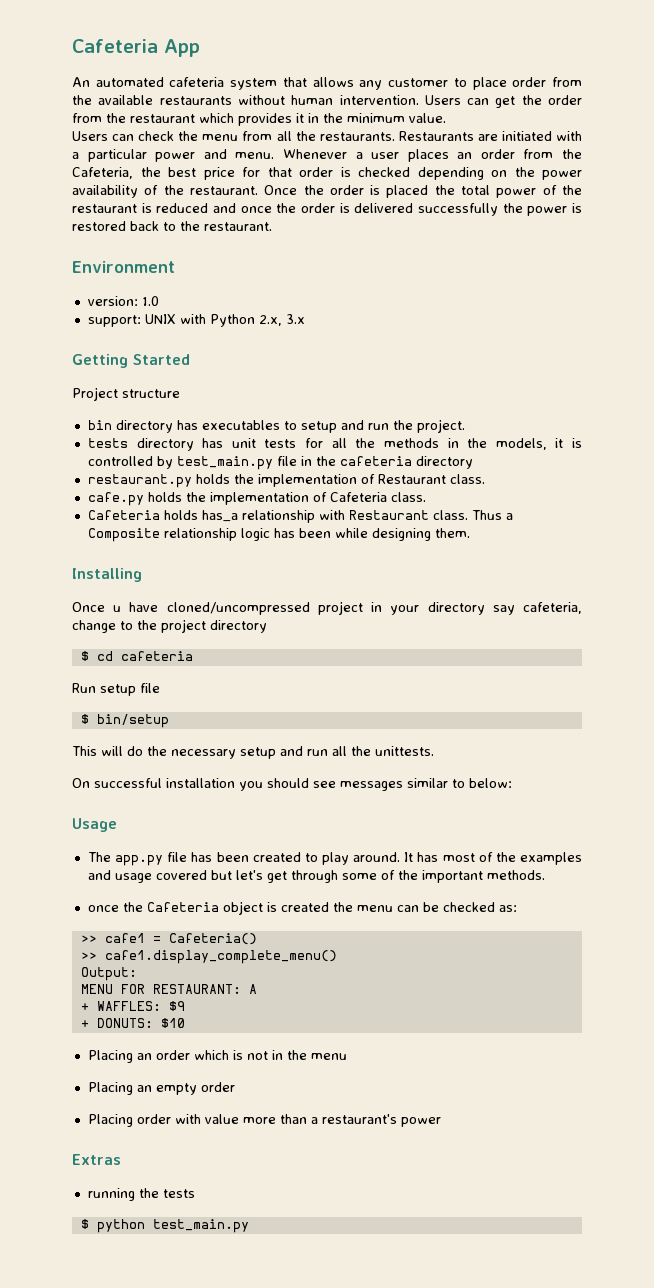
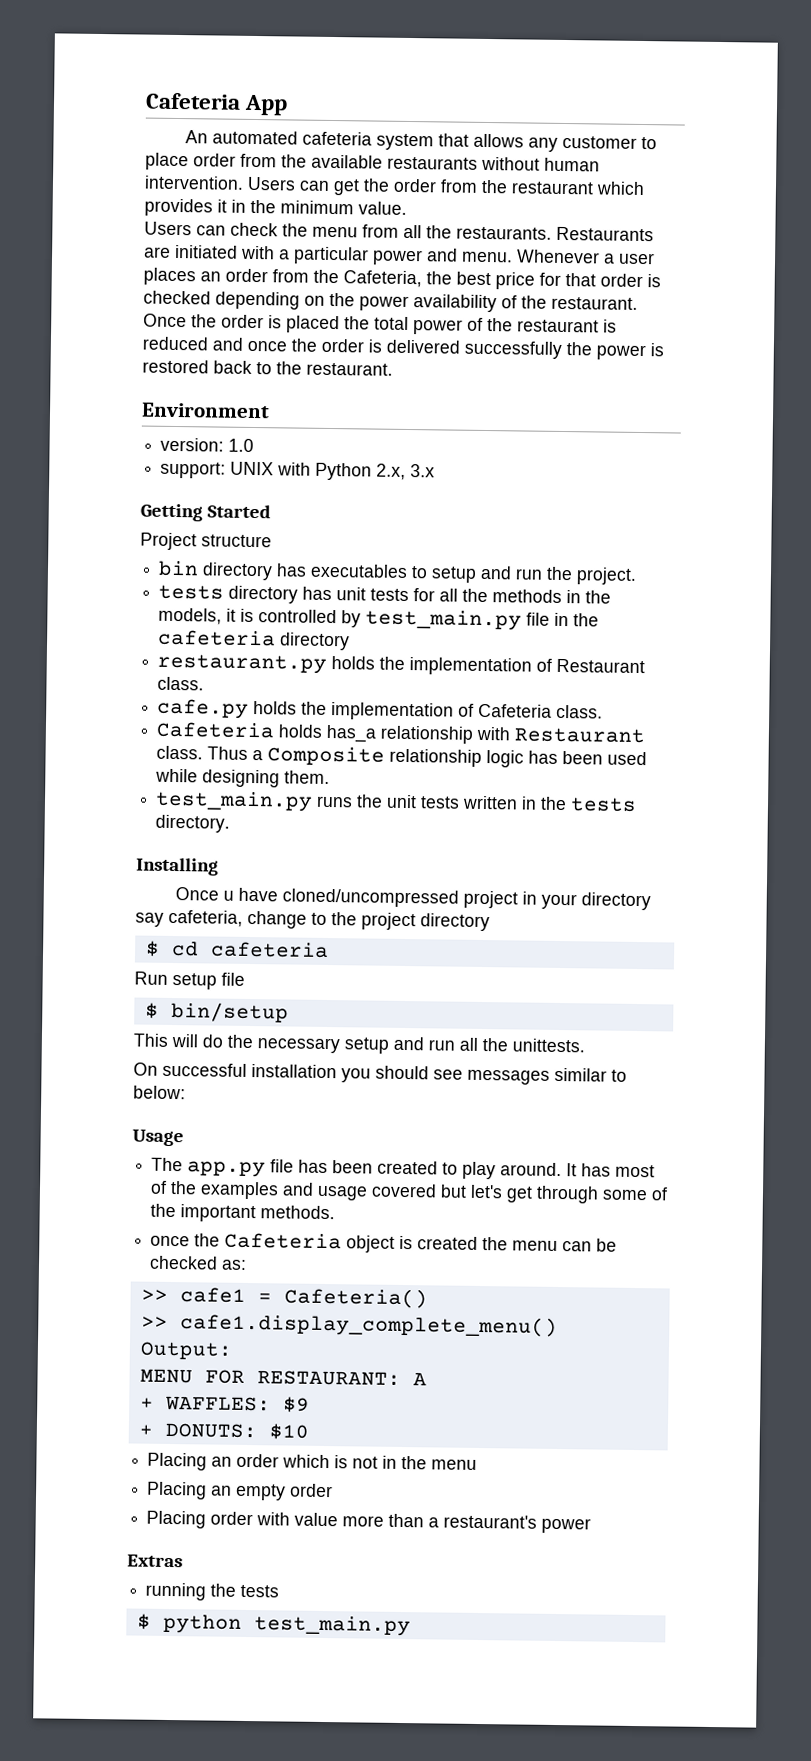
(331, 533) none -> [607,751,648,766] used
(470, 533) none -> [155,790,638,812] [155,814,231,833] // test_main.py runs the unit tests written in the tests directory.

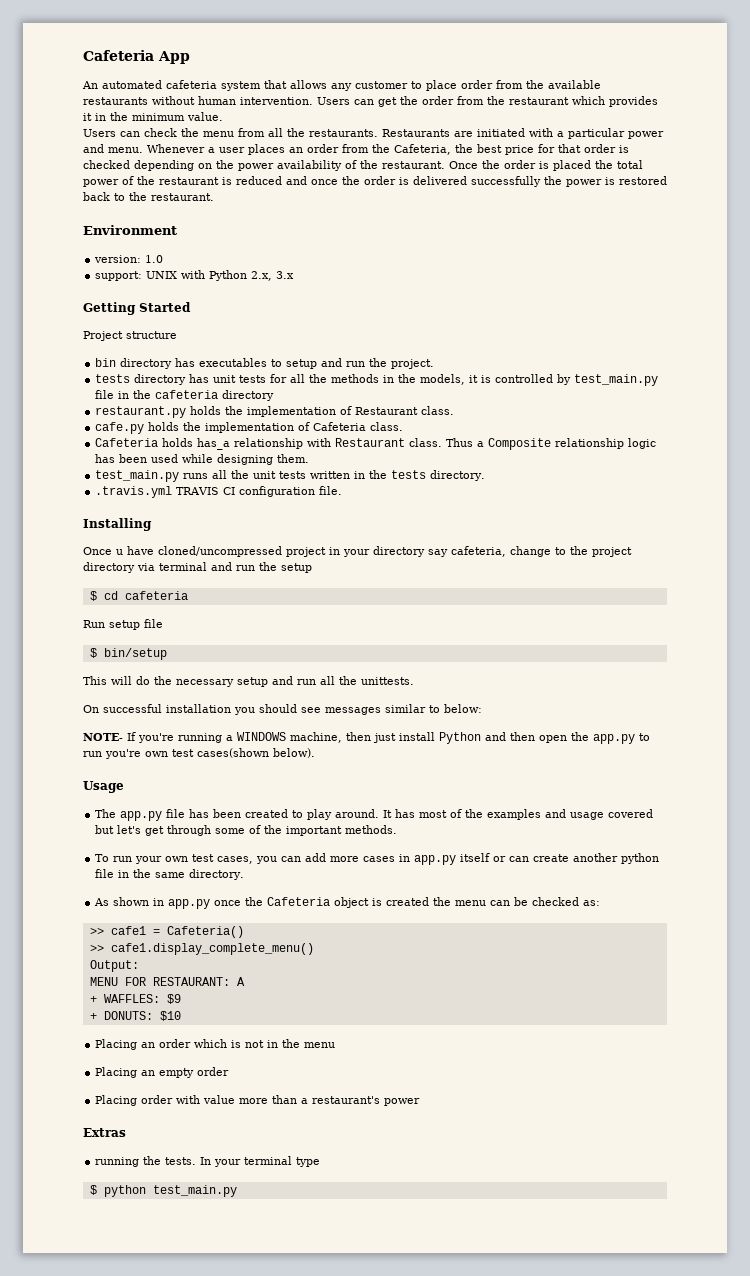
(354, 801) none -> [212,470,228,479] all
(231, 823) none -> [95,486,343,498] // .travis.yml TRAVIS CI configuration file.
(490, 922) none -> [137,562,312,573] via terminal and run the setup
(186, 1092) none -> [83,732,650,744] [83,748,315,759] // NOTE- If you're running a WINDOWS machine, then just install Python and then open the app.py to run you're own test cases(shown below).
(336, 1212) none -> [95,853,660,865] [95,869,245,880] [94,897,211,909] To run your own test cases, you can add more cases in app.py itself or can create another python file in the same directory. // As shown in app.py
[240,1584,280,1598] tests -> [165,1156,321,1167] tests. In your terminal type

